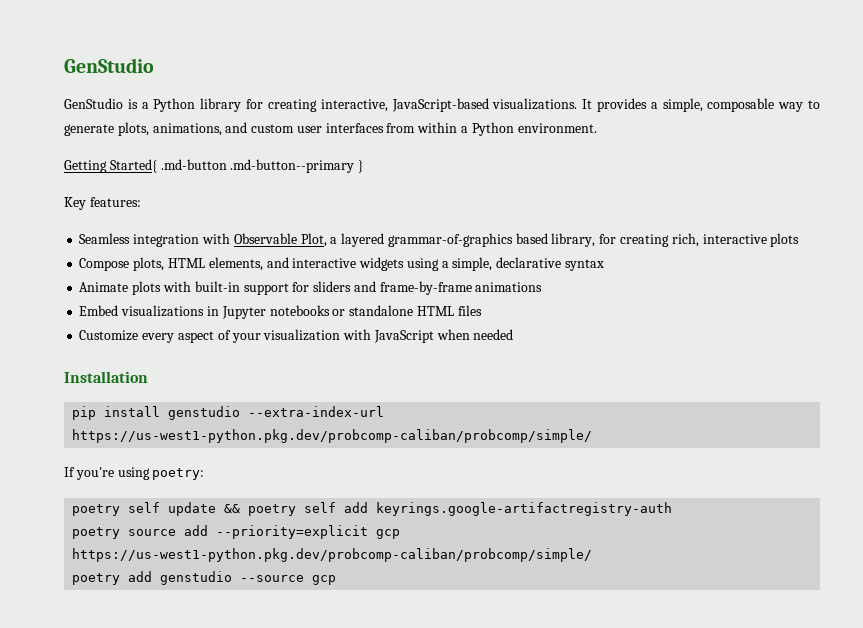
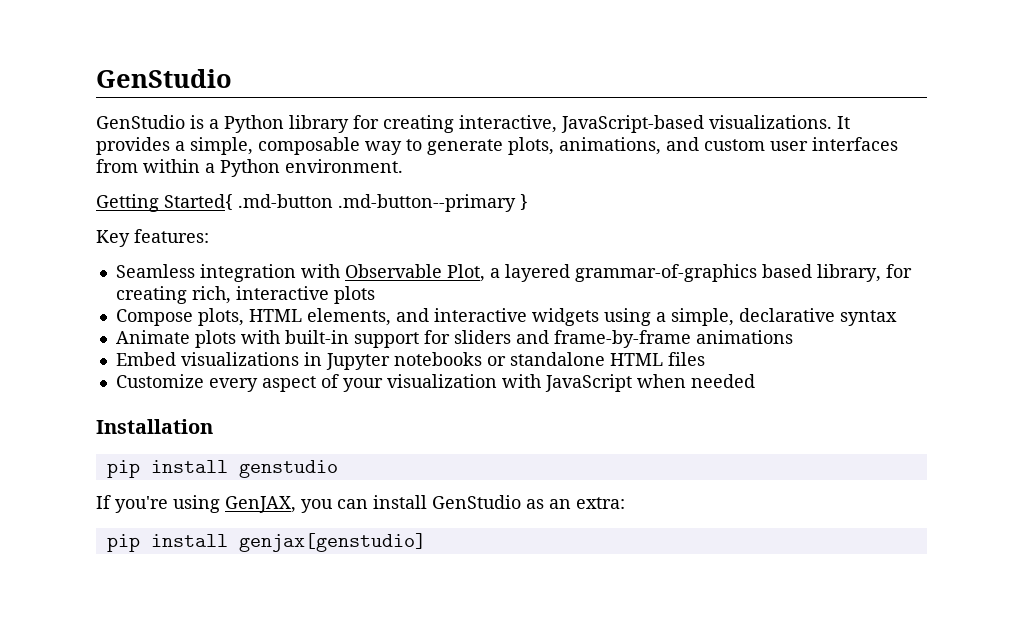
[248,406,385,417] [72,429,593,443] --extra-index-url https://us-west1-python.pkg.dev/probcomp-caliban/probcomp/simple/ -> (338, 469) none
[152,468,205,480] [72,502,673,516] [72,525,401,539] [72,548,593,562] [72,571,337,585] poetry: // poetry self update && poetry self add keyrings.google-artifactregistry-auth // poetry source add --priority=explicit gcp https://us-west1-python.pkg.dev/probcomp-caliban/probcomp/simple/ // poetry add genstudio --source gcp -> [225,495,625,513] [106,533,426,552] GenJAX, you can install GenStudio as an extra: // pip install genjax[genstudio]

